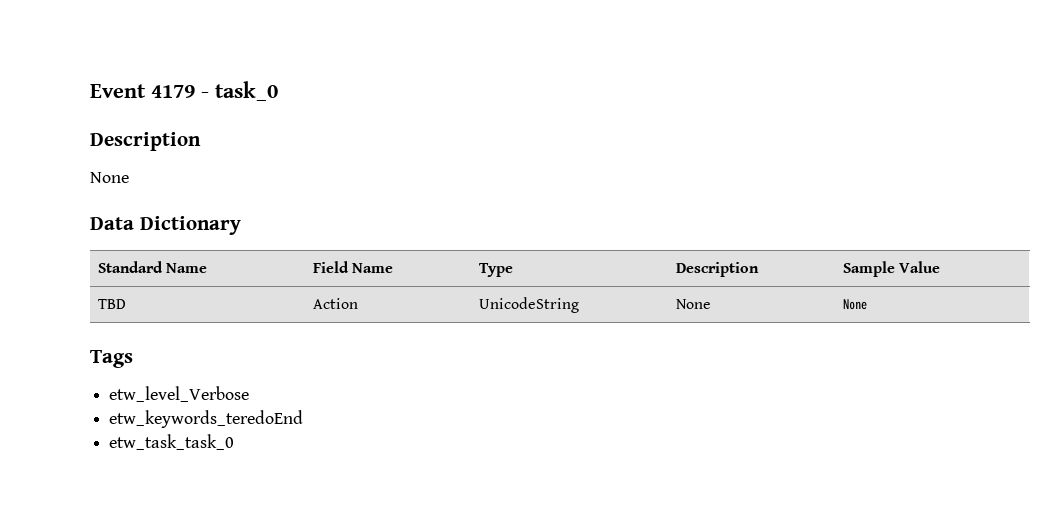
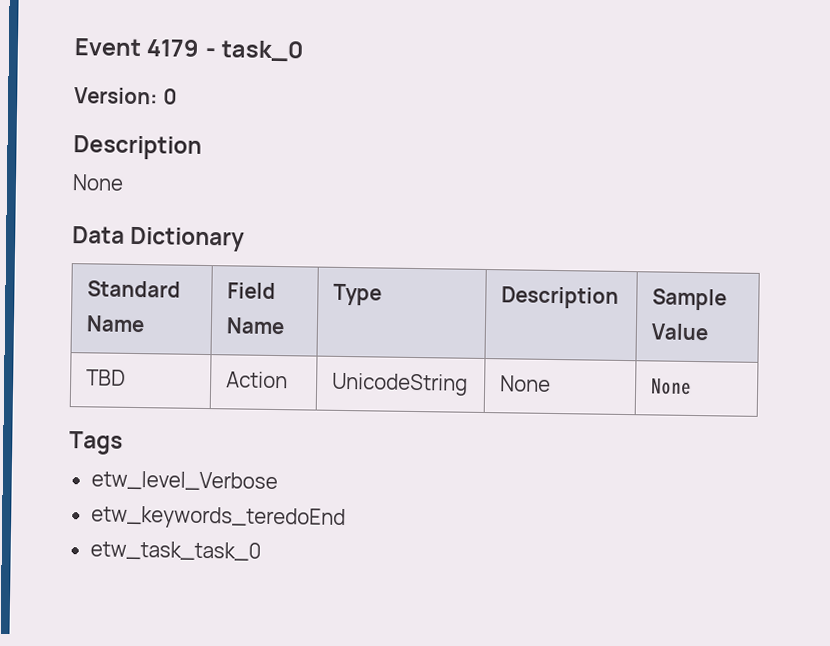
(278, 91) none -> [74,87,177,105] // Version: 0

